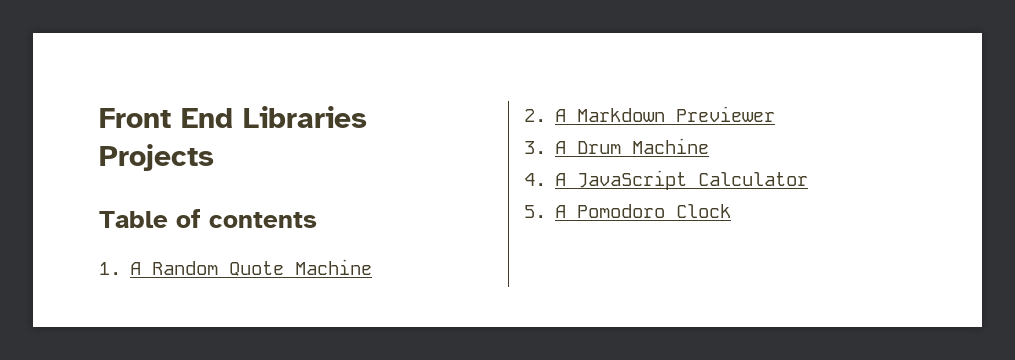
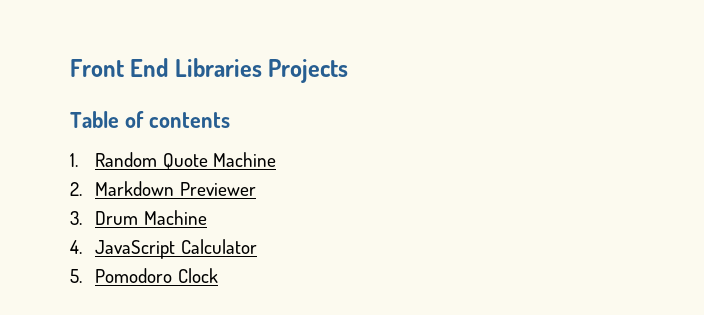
[130,262,142,275] A -> (78, 160) none
[555,109,567,122] A -> (82, 189) none
[555,141,567,154] A -> (82, 218) none
[555,173,567,186] A -> (82, 247) none
[555,205,567,218] A -> (82, 276) none

